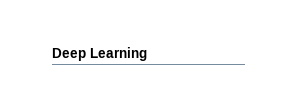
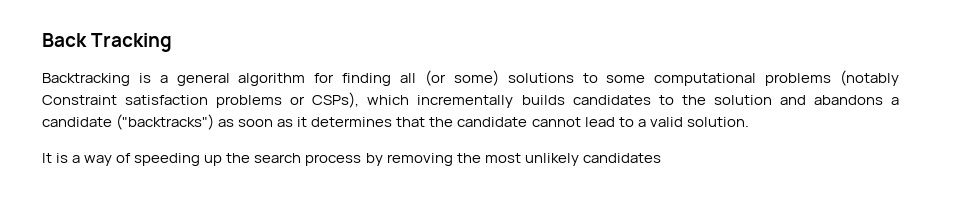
[52,47,147,61] Deep Learning -> [42,33,173,52] [42,70,900,86] [42,92,899,108] [42,114,749,130] [42,153,661,166] Back Tracking // Backtracking is a general algorithm for finding all (or some) solutions to some computational problems (notably Constraint satisfaction problems or CSPs), which incrementally builds candidates to the solution and abandons a candidate ("backtracks") as soon as it determines that the candidate cannot lead to a valid solution. // It is a way of speeding up the search process by removing the most unlikely candidates

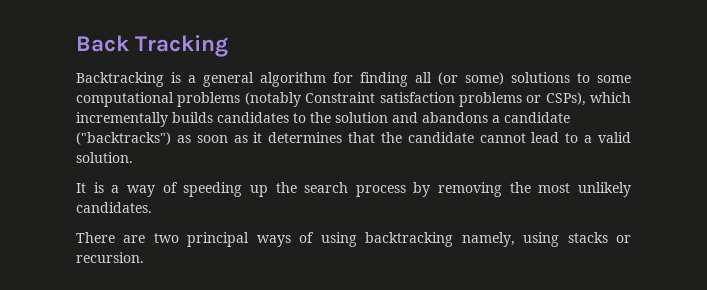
[582,153,661,163] candidates -> [76,202,152,213] [76,232,631,247] [76,252,144,263] candidates. // There are two principal ways of using backtracking namely, using stacks or recursion.

